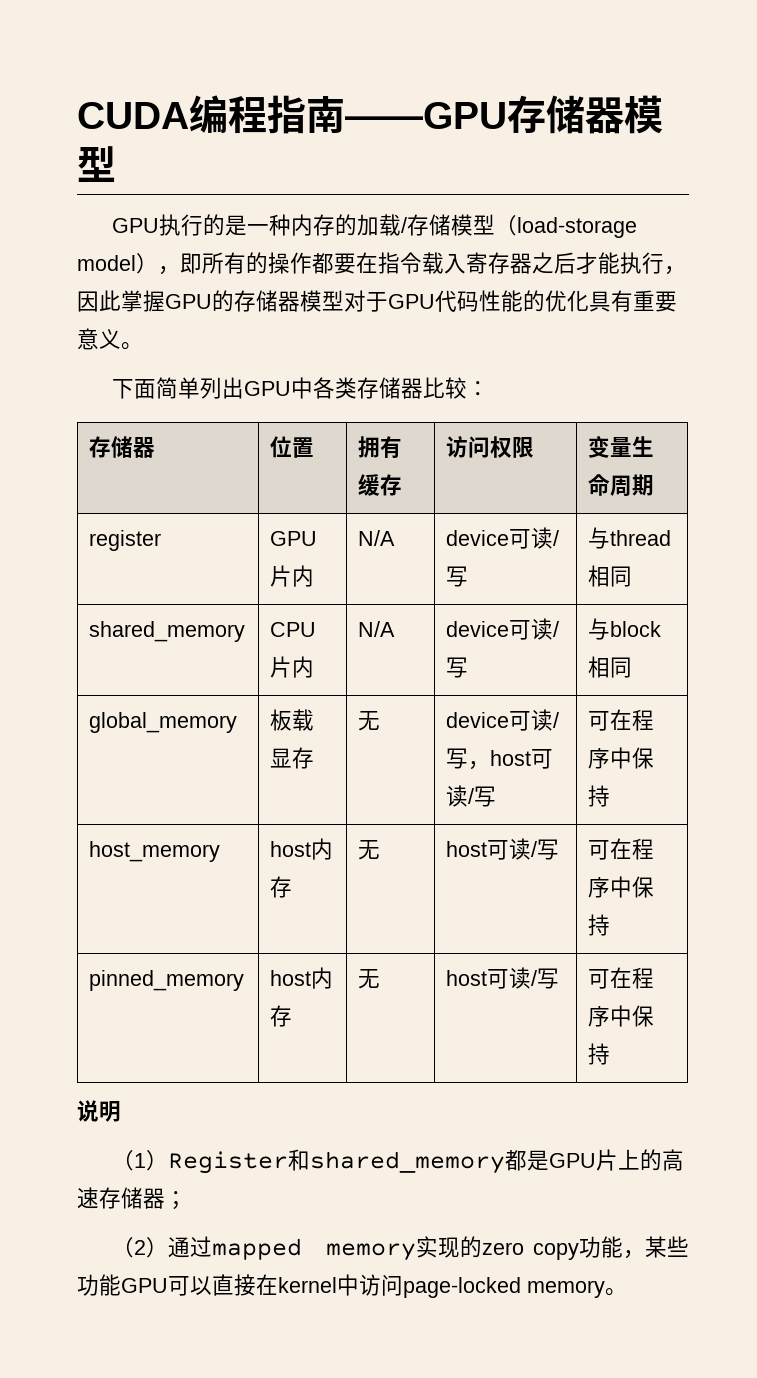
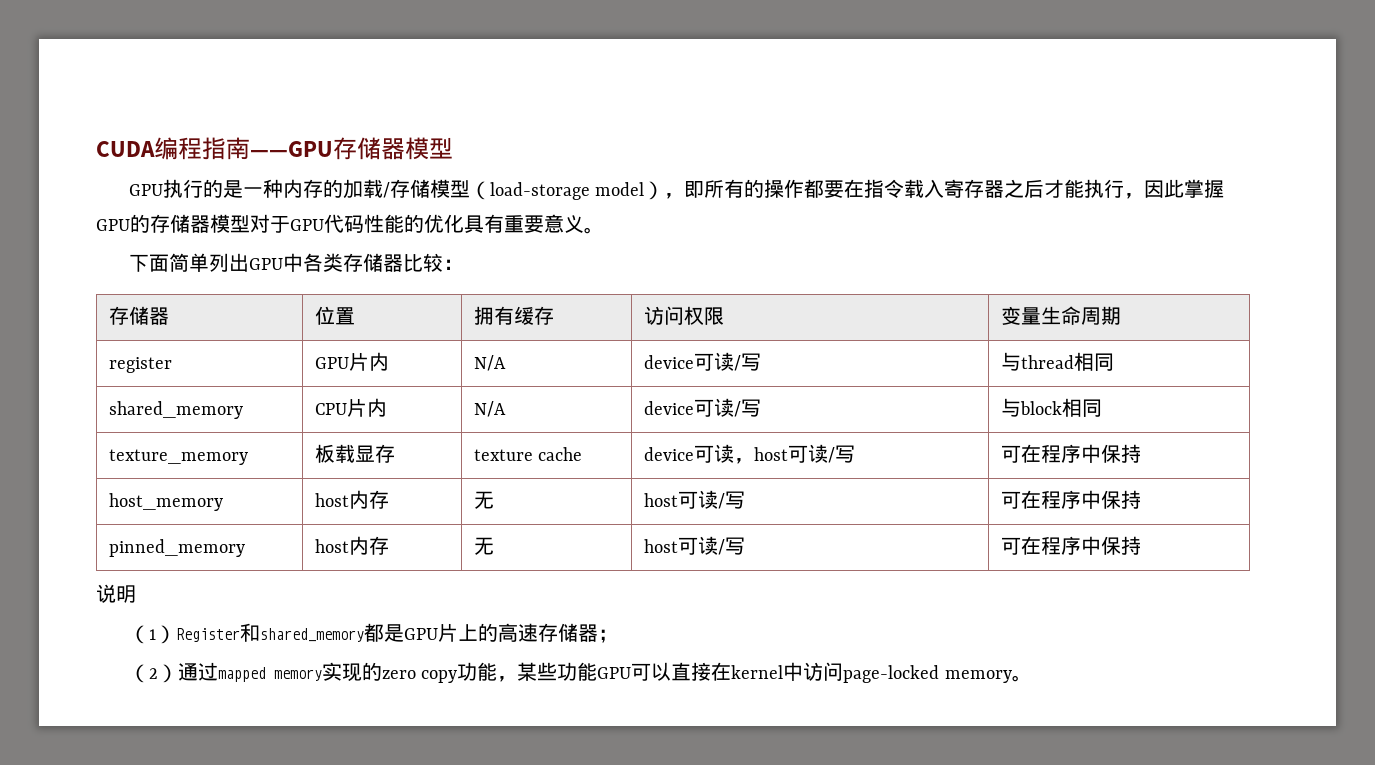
[89,712,238,733] global_memory -> [108,449,248,465] texture_memory
[358,711,381,731] [446,709,560,731] [446,748,469,769] 无 | device可读/写 -> [473,447,582,461] [643,444,734,463] texture cache | device可读

